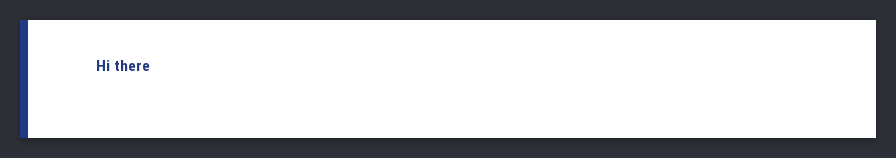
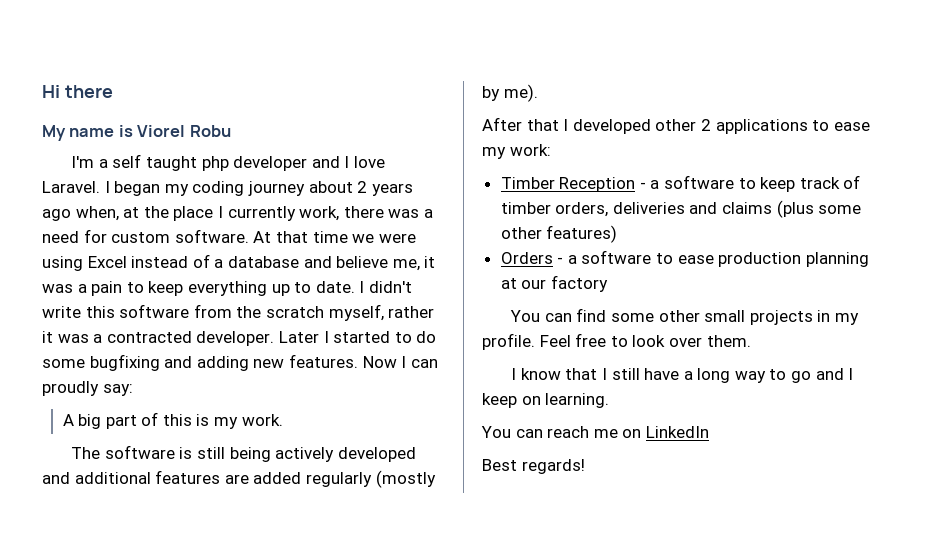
(151, 65) none -> [42,125,231,141] [71,154,385,171] [42,181,413,196] [42,206,433,221] [42,229,416,243] [42,254,436,271] [42,281,412,296] [42,304,435,321] [42,331,437,346] [42,354,438,371] [42,381,133,396] [62,412,283,429] [71,445,416,462] [42,470,436,488] [482,84,538,102] [482,117,870,134] [482,144,551,159] [500,175,861,192] [500,200,862,218] [500,225,618,243] [500,250,869,267] [500,275,608,292] [510,308,859,325] [482,333,751,350] [511,368,854,383] [482,393,610,408] [481,426,709,438] [482,459,585,474] // My name is Viorel Robu // I'm a self taught php developer and I love Laravel. I began my coding journey about 2 years ago when, at the place I currently work, there was a need for custom software. At that time we were using Excel instead of a database and believe me, it was a pain to keep everything up to date. I didn't write this software from the scratch myself, rather it was a contracted developer. Later I started to do some bugfixing and adding new features. Now I can proudly say: // A big part of this is my work. // The software is still being actively developed and additional features are added regularly (mostly by me). // After that I developed other 2 applications to ease my work: // Timber Reception - a software to keep track of timber orders, deliveries and claims (plus some other features) // Orders - a software to ease production planning at our factory // You can find some other small projects in my profile. Feel free to look over them. // I know that I still have a long way to go and I keep on learning. // You can reach me on LinkedIn // Best regards!

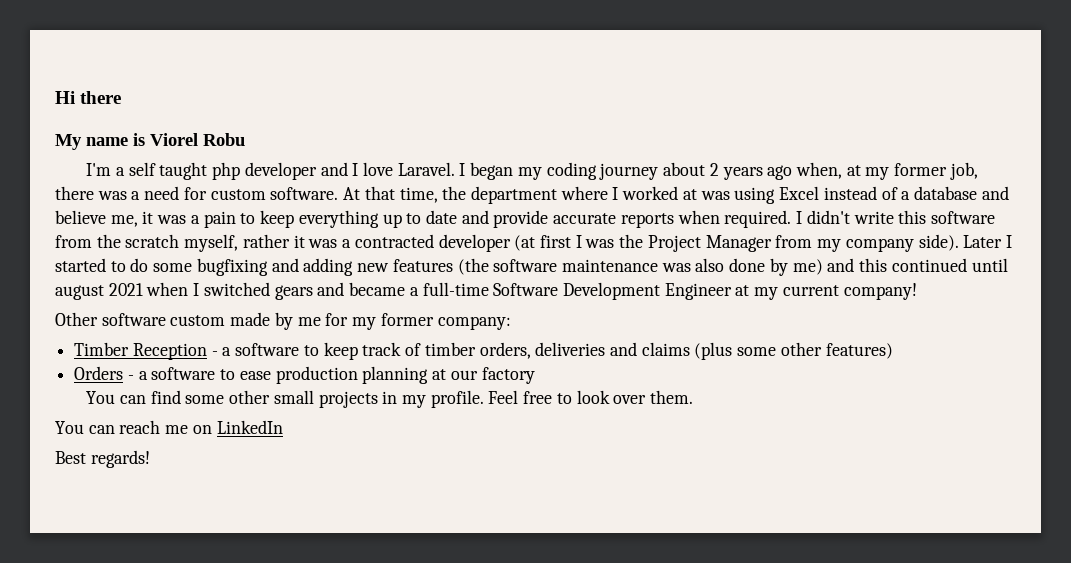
[143,206,340,221] the place I currently work, -> [865,162,978,180] my former job,
[312,231,416,243] time we were -> [399,186,730,204] time, the department where I worked at was
[315,281,355,293] date. -> [425,210,792,228] date and provide accurate reports when required.
[196,331,275,346] developer. -> [438,234,959,252] developer (at first I was the Project Manager from my company side).
[288,354,438,368] [42,381,133,396] [62,412,283,429] [71,445,416,462] [42,470,436,488] [482,84,538,102] [482,117,870,134] [482,144,551,159] features. Now I can proudly say: // A big part of this is my work. // The software is still being actively developed and additional features are added regularly (mostly by me). // After that I developed other 2 applications to ease my work: -> [392,258,1008,276] [55,282,917,300] [55,312,511,330] features (the software maintenance was also done by me) and this continued until august 2021 when I switched gears and became a full-time Software Development Engineer at my current company! // Other software custom made by me for my former company:
[511,368,854,383] [482,393,610,408] // I know that I still have a long way to go and I keep on learning. -> (694, 397) none

